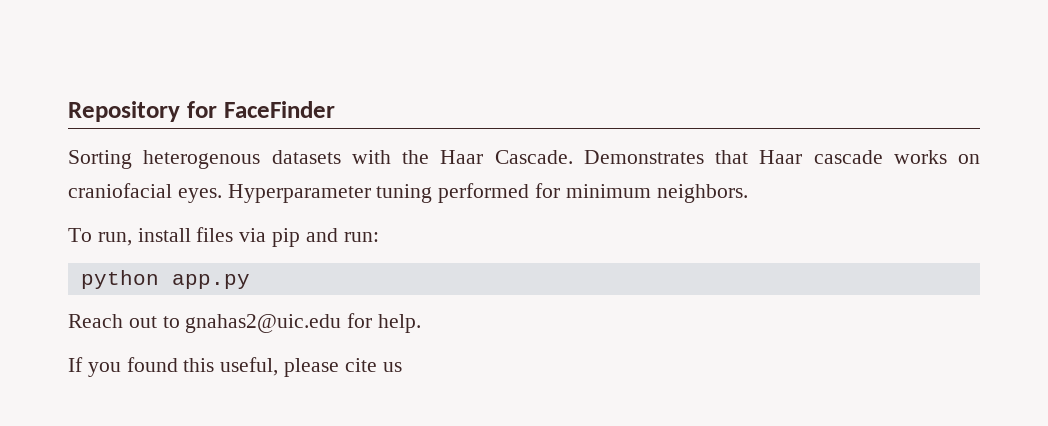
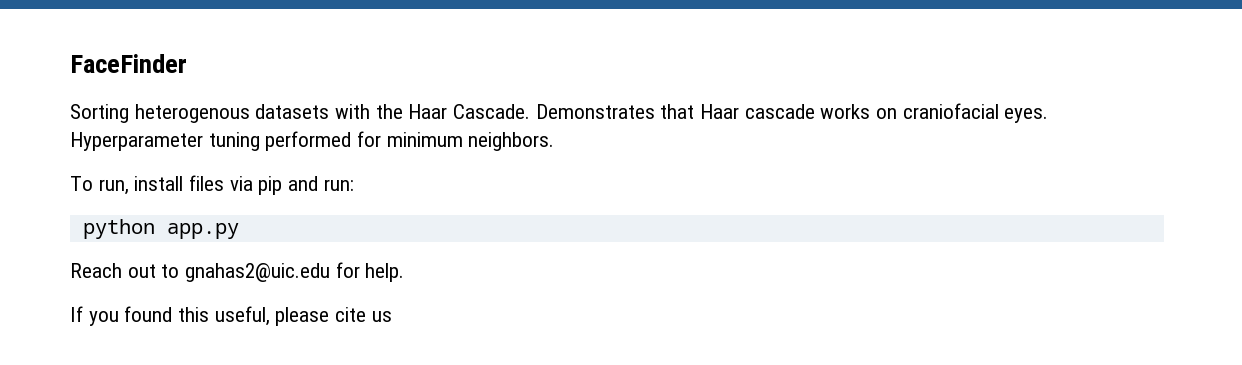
[68,101,217,122] Repository for -> (70, 63) none

